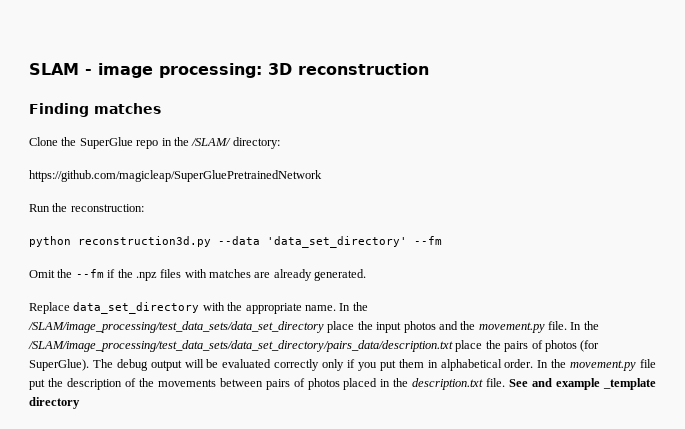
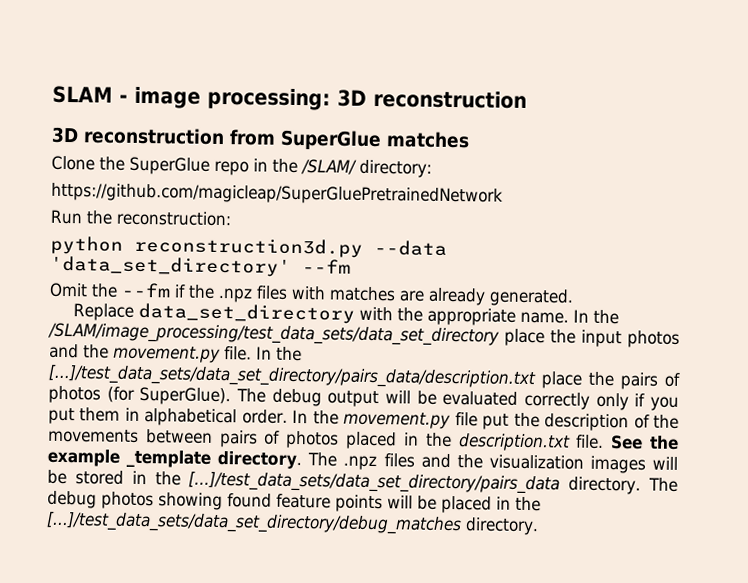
[29,103,89,117] Finding -> [51,126,382,151] 3D reconstruction from SuperGlue
[28,340,453,352] /SLAM/image_processing/test_data_sets/data_set_directory/pairs_data/description.txt -> [48,364,536,390] [...]/test_data_sets/data_set_directory/pairs_data/description.txt
[532,378,553,387] and -> [649,435,680,450] the
[29,397,80,409] directory -> [217,450,679,474] [47,469,678,495] [47,490,541,514] [46,511,539,536] directory. The .npz files and the visualization images will be stored in the [...]/test_data_sets/data_set_directory/pairs_data directory. The debug photos showing found feature points will be placed in the [...]/test_data_sets/data_set_directory/debug_matches directory.

